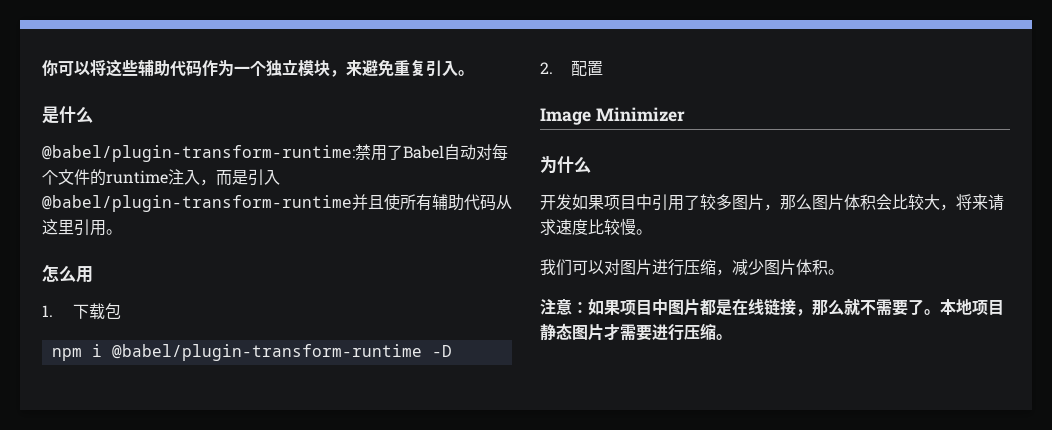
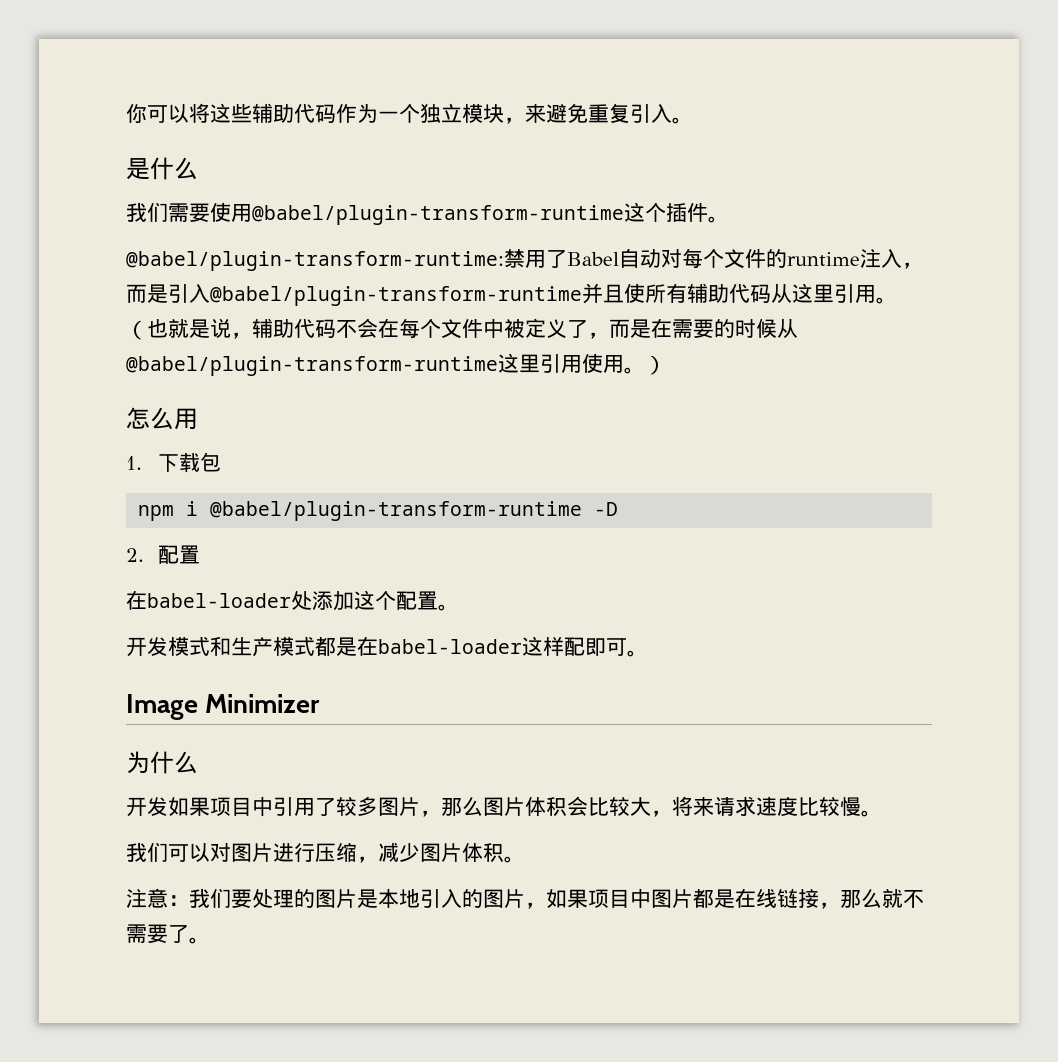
(93, 115) none -> [126,202,729,225] // 我们需要使用@babel/plugin-transform-runtime这个插件。
(122, 232) none -> [126,318,798,340] [126,353,666,376] （也就是说，辅助代码不会在每个文件中被定义了，而是在需要的时候从@babel/plugin-transform-runtime这里引用使用。）
(603, 68) none -> [126,590,459,611] [126,636,648,657] // 在babel-loader处添加这个配置。 // 开发模式和生产模式都是在babel-loader这样配即可。
(588, 307) none -> [189,888,546,909] 我们要处理的图片是本地引入的图片，
[940,299,1004,316] [540,323,732,341] 本地项目静态图片才需要进行压缩。 -> (210, 940) none

